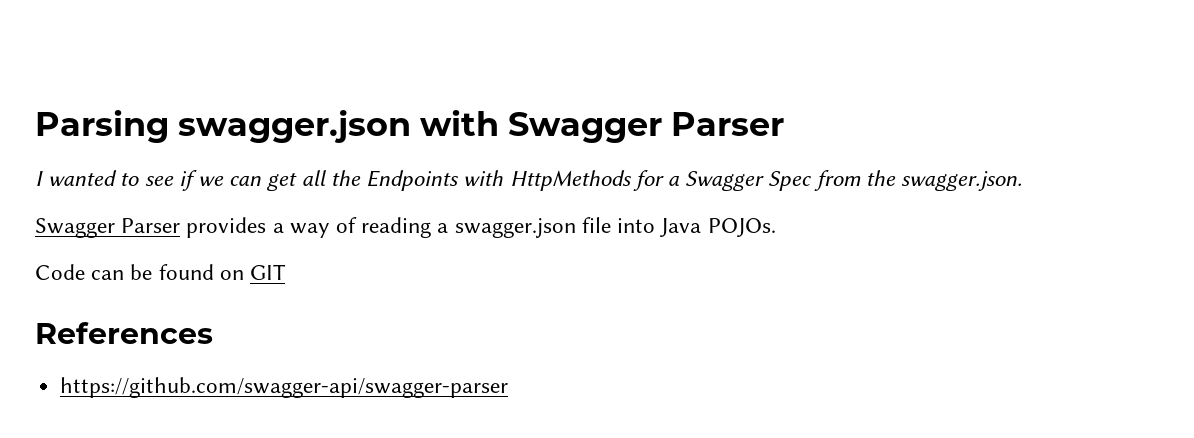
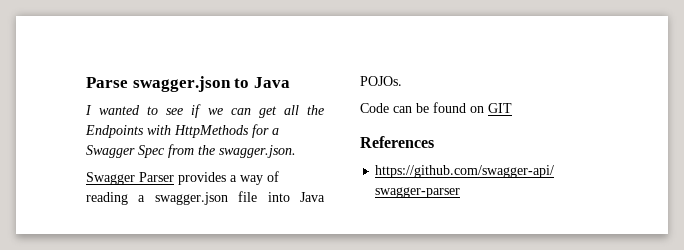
[35,110,785,143] Parsing swagger.json with Swagger Parser -> [86,76,290,92] Parse swagger.json to Java

